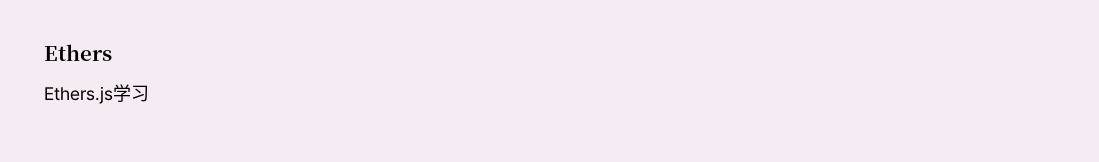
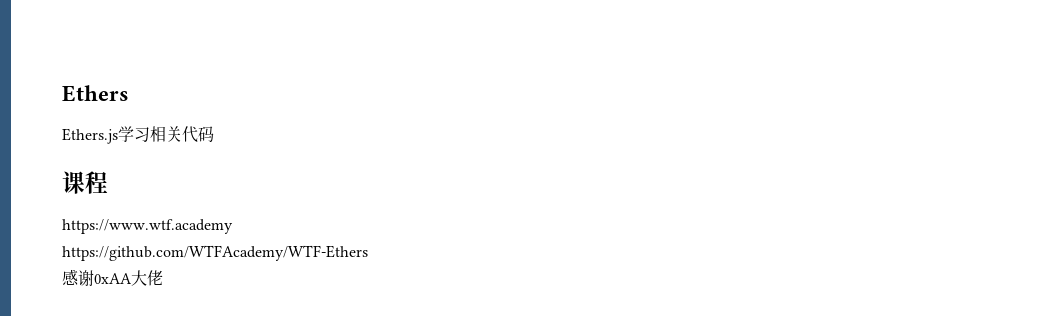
(149, 93) none -> [150,126,214,143] [62,171,108,194] [62,219,233,234] [62,245,368,261] [62,269,163,286] 相关代码 // 课程 // https://www.wtf.academy // https://github.com/WTFAcademy/WTF-Ethers // 感谢0xAA大佬

